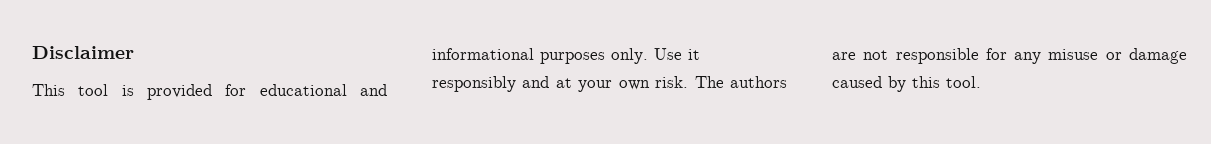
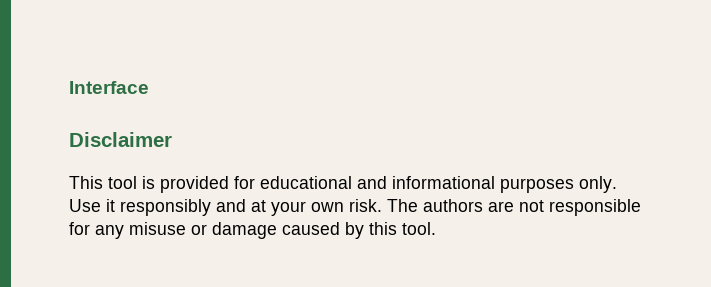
(32, 52) none -> [69,81,149,94] Interface //

